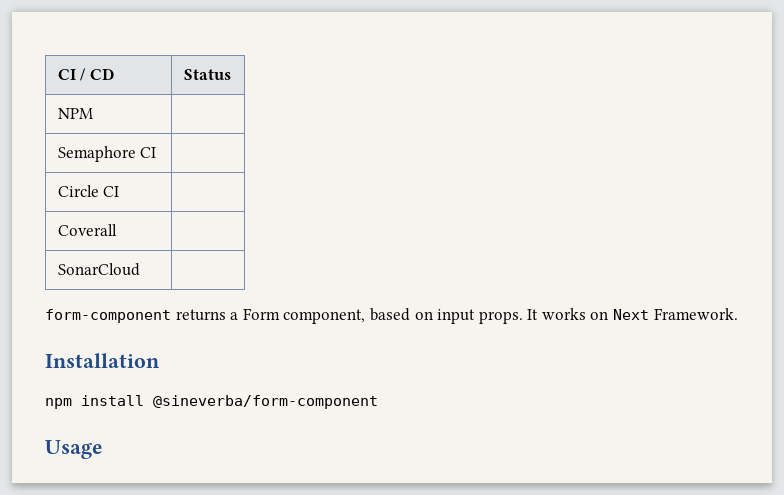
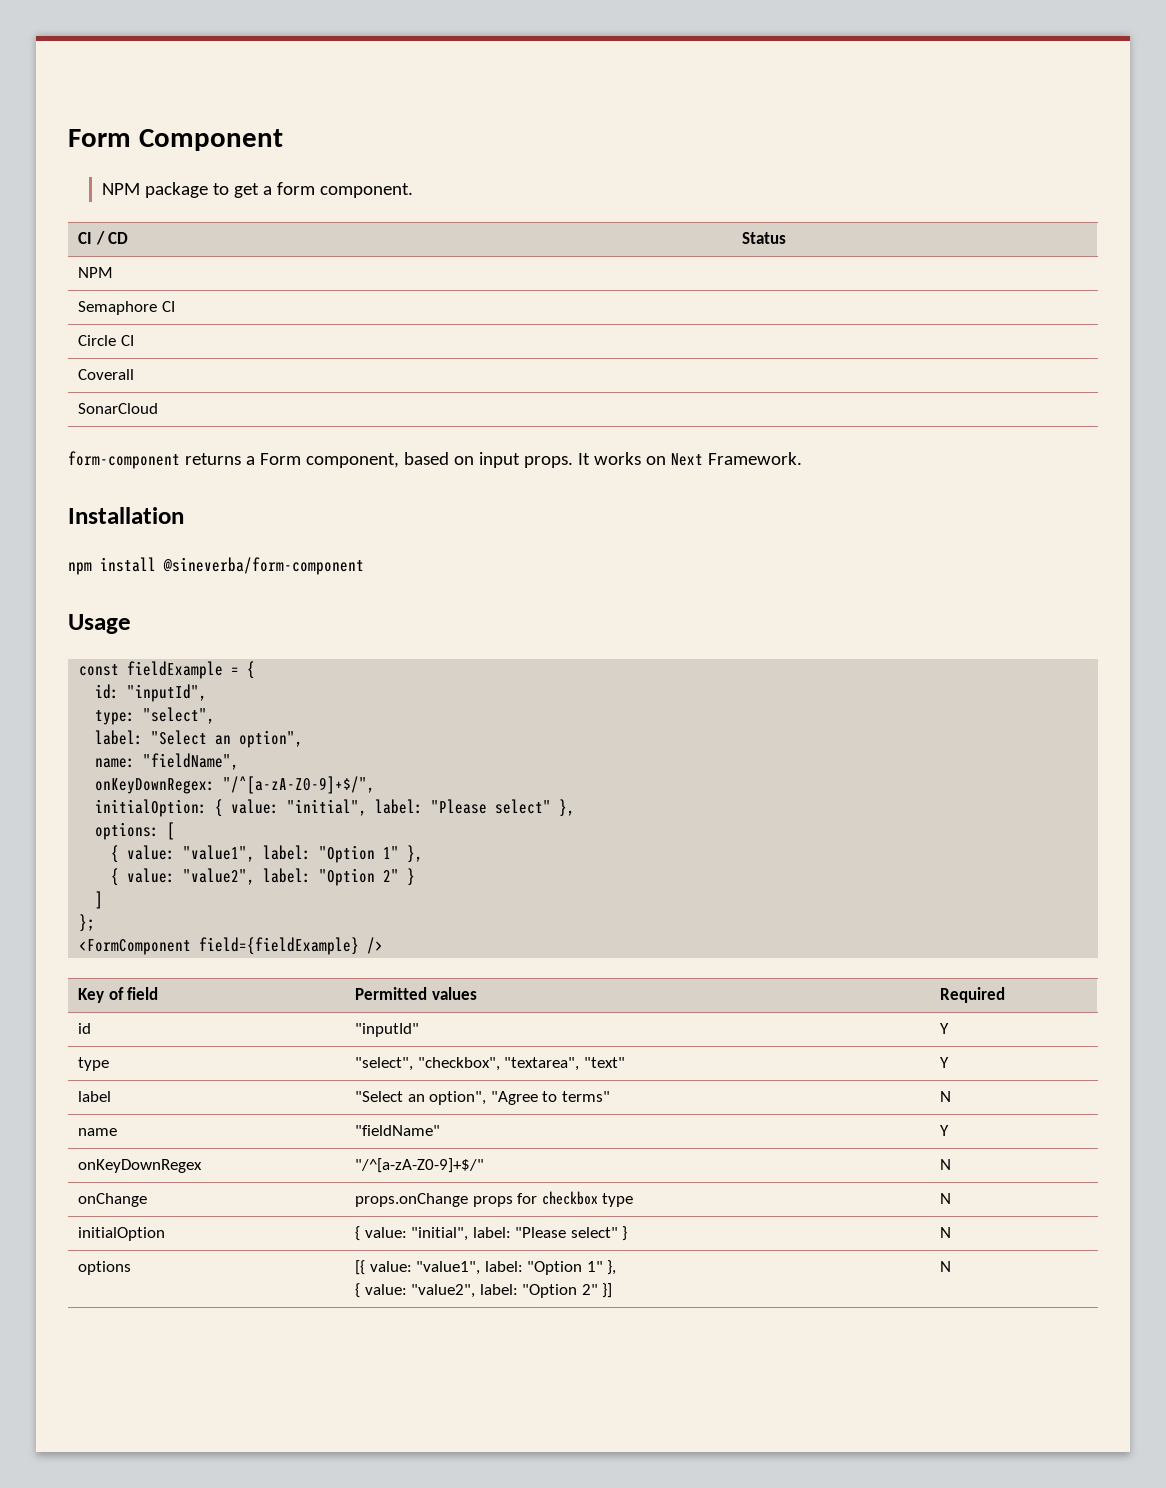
(57, 74) none -> [68,129,283,151] [101,182,413,198] Form Component // NPM package to get a form component. //
(103, 449) none -> [79,661,256,679] [95,684,208,702] [95,707,216,725] [95,730,304,748] [95,753,240,770] [95,776,376,794] [95,799,576,817] [95,822,176,840] [111,845,424,863] [111,868,416,886] [95,891,104,909] [79,914,96,932] [79,937,384,955] [78,987,159,1003] [355,987,477,1000] [940,987,1006,1003] [78,1023,92,1034] [355,1023,420,1037] [940,1023,950,1034] [78,1057,110,1071] [355,1057,625,1071] [940,1057,950,1068] [78,1091,112,1102] [355,1091,610,1105] [940,1091,952,1102] [78,1128,118,1136] [355,1125,441,1136] [940,1125,950,1136] [78,1159,203,1173] [355,1158,485,1173] [940,1159,952,1170] [78,1193,148,1207] [355,1191,634,1207] [940,1193,952,1204] [78,1227,166,1241] [355,1226,627,1241] [940,1227,952,1238] [78,1261,132,1275] [355,1260,616,1275] [355,1283,612,1298] [940,1261,952,1272] // const fieldExample = { // id: "inputId", // type: "select", // label: "Select an option", // name: "fieldName", // onKeyDownRegex: "/^[a-zA-Z0-9]+$/", // initialOption: { value: "initial", label: "Please select" }, // options: [ // { value: "value1", label: "Option 1" }, // { value: "value2", label: "Option 2" } // ] // }; // <FormComponent field={fieldExample} /> // Key of field | Permitted values | Required // id | "inputId" | Y // type | "select", "checkbox", "textarea", "text" | Y // label | "Select an option", "Agree to terms" | N // name | "fieldName" | Y // onKeyDownRegex | "/^[a-zA-Z0-9]+$/" | N // onChange | props.onChange props for checkbox type | N // initialOption | { value: "initial", label: "Please select" } | N // options | [{ value: "value1", label: "Option 1" }, // { value: "value2", label: "Option 2" }] | N

